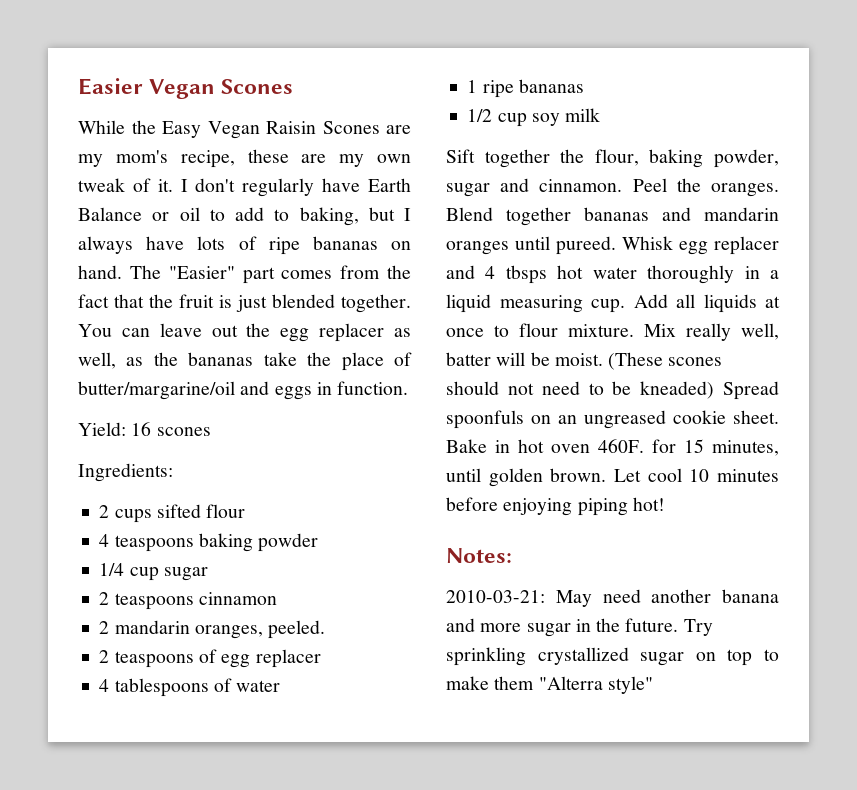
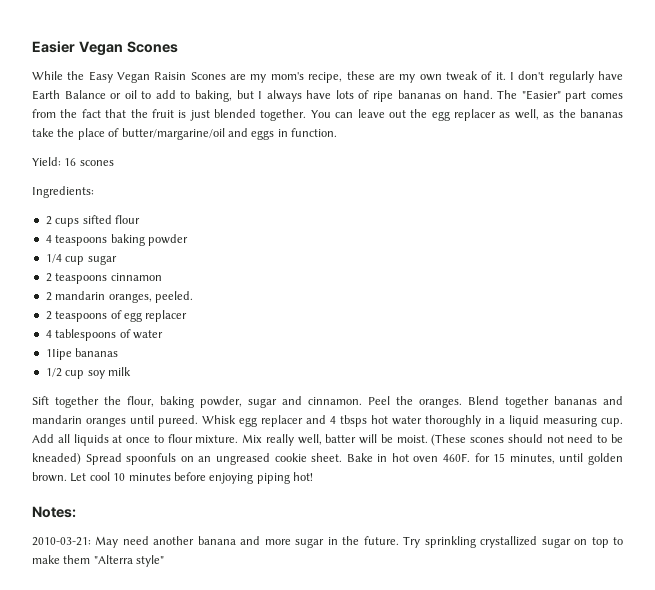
[467,80,514,98] 1 ripe -> [45,349,72,360] 1Iipe

